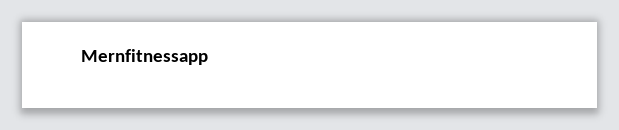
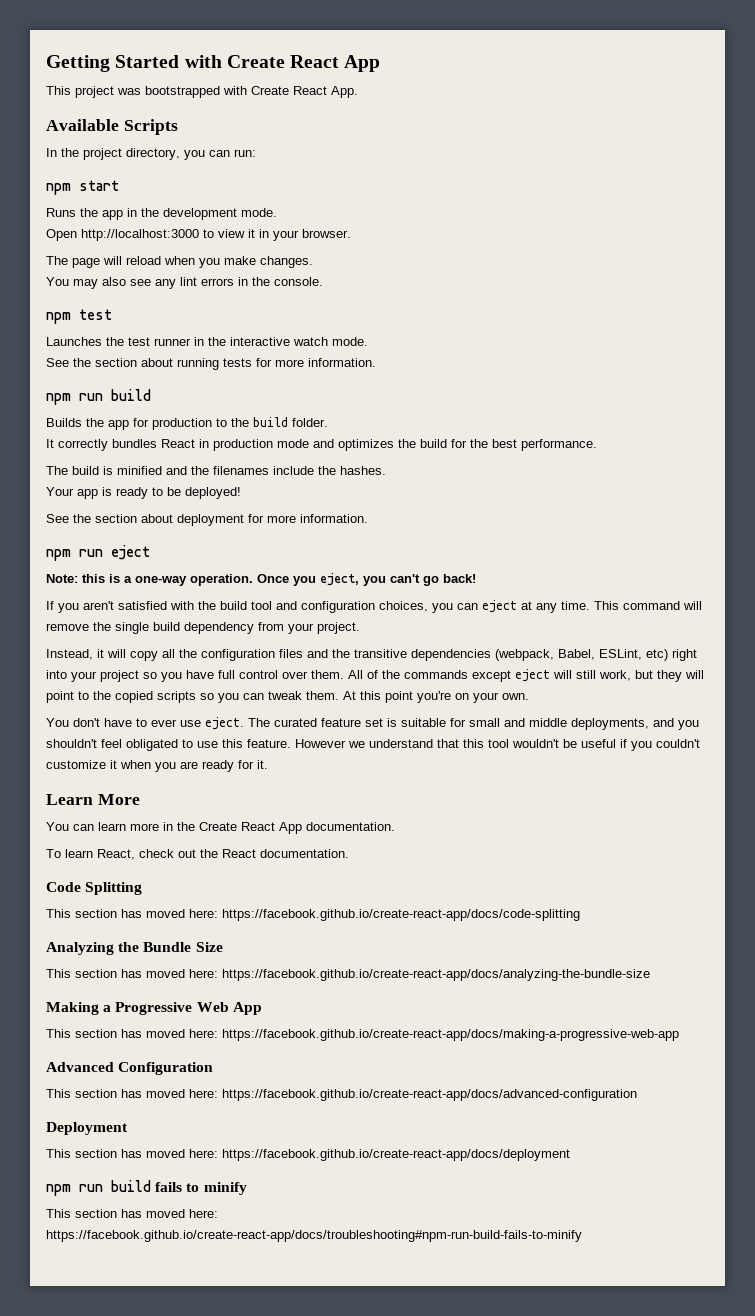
[81,49,208,65] Mernfitnessapp -> [46,55,381,72] [46,86,358,98] [46,119,178,135] [46,148,256,160] [46,180,119,195] [46,208,277,220] [46,229,351,241] [46,256,313,268] [46,277,323,289] [46,309,112,324] [46,337,368,346] [46,358,376,370] [46,389,151,405] [46,417,328,430] [46,439,597,451] [46,466,386,475] [46,487,241,499] [46,514,368,526] [46,545,150,561] [46,573,476,586] [46,600,702,613] [46,622,360,634] [46,649,697,661] [46,669,704,682] [46,691,529,703] [46,717,699,730] [46,739,700,751] [46,760,268,772] [46,794,140,805] [46,822,395,834] [46,849,349,860] [46,882,143,895] [46,909,580,921] [46,942,223,955] [46,969,650,981] [46,1002,262,1015] [46,1029,679,1041] [46,1062,214,1075] [46,1089,637,1101] [46,1122,128,1135] [46,1149,570,1161] [46,1180,247,1196] [46,1209,218,1218] [46,1230,582,1242] Getting Started with Create React App // This project was bootstrapped with Create React App. // Available Scripts // In the project directory, you can run: // npm start // Runs the app in the development mode. // Open http://localhost:3000 to view it in your browser. // The page will reload when you make changes. // You may also see any lint errors in the console. // npm test // Launches the test runner in the interactive watch mode. // See the section about running tests for more information. // npm run build // Builds the app for production to the build folder. // It correctly bundles React in production mode and optimizes the build for the best performance. // The build is minified and the filenames include the hashes. // Your app is ready to be deployed! // See the section about deployment for more information. // npm run eject // Note: this is a one-way operation. Once you eject, you can't go back! // If you aren't satisfied with the build tool and configuration choices, you can eject at any time. This command will remove the single build dependency from your project. // Instead, it will copy all the configuration files and the transitive dependencies (webpack, Babel, ESLint, etc) right into your project so you have full control over them. All of the commands except eject will still work, but they will point to the copied scripts so you can tweak them. At this point you're on your own. // You don't have to ever use eject. The curated feature set is suitable for small and middle deployments, and you shouldn't feel obligated to use this feature. However we understand that this tool wouldn't be useful if you couldn't customize it when you are ready for it. // Learn More // You can learn more in the Create React App documentation. // To learn React, check out the React documentation. // Code Splitting // This section has moved here: https://facebook.github.io/create-react-app/docs/code-splitting // Analyzing the Bundle Size // This section has moved here: https://facebook.github.io/create-react-app/docs/analyzing-the-bundle-size // Making a Progressive Web App // This section has moved here: https://facebook.github.io/create-react-app/docs/making-a-progressive-web-app // Advanced Configuration // This section has moved here: https://facebook.github.io/create-react-app/docs/advanced-configuration // Deployment // This section has moved here: https://facebook.github.io/create-react-app/docs/deployment // npm run build fails to minify // This section has moved here: https://facebook.github.io/create-react-app/docs/troubleshooting#npm-run-build-fails-to-minify

